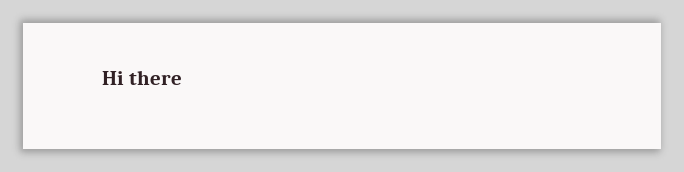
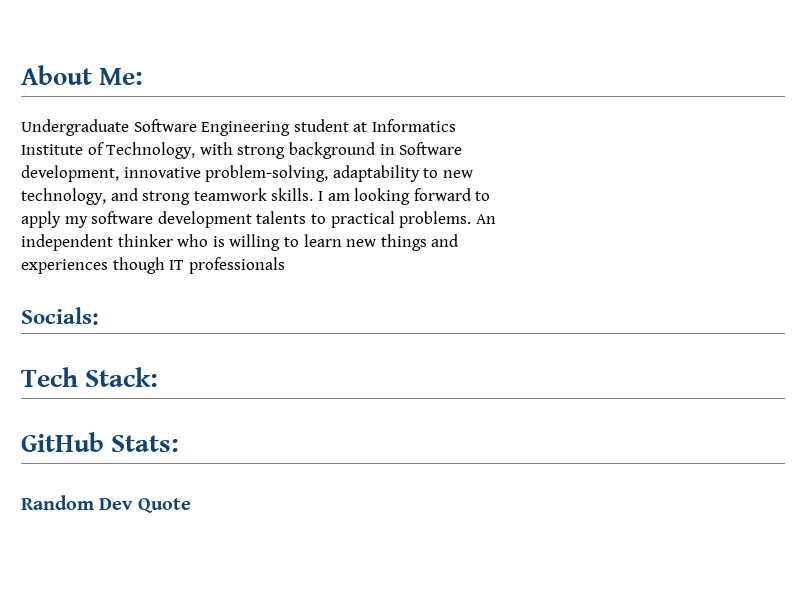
[102,70,182,85] Hi there -> [21,65,144,85] [21,119,456,136] [21,142,463,159] [21,165,473,182] [21,188,491,205] [21,211,496,228] [21,234,459,251] [21,257,285,274] [21,307,99,325] [21,367,159,387] [21,432,180,452] [21,495,191,513] About Me: // Undergraduate Software Engineering student at Informatics // Institute of Technology, with strong background in Software // development, innovative problem-solving, adaptability to new // technology, and strong teamwork skills. I am looking forward to // apply my software development talents to practical problems. An // independent thinker who is willing to learn new things and // experiences though IT professionals // Socials: // Tech Stack: // GitHub Stats: // Random Dev Quote

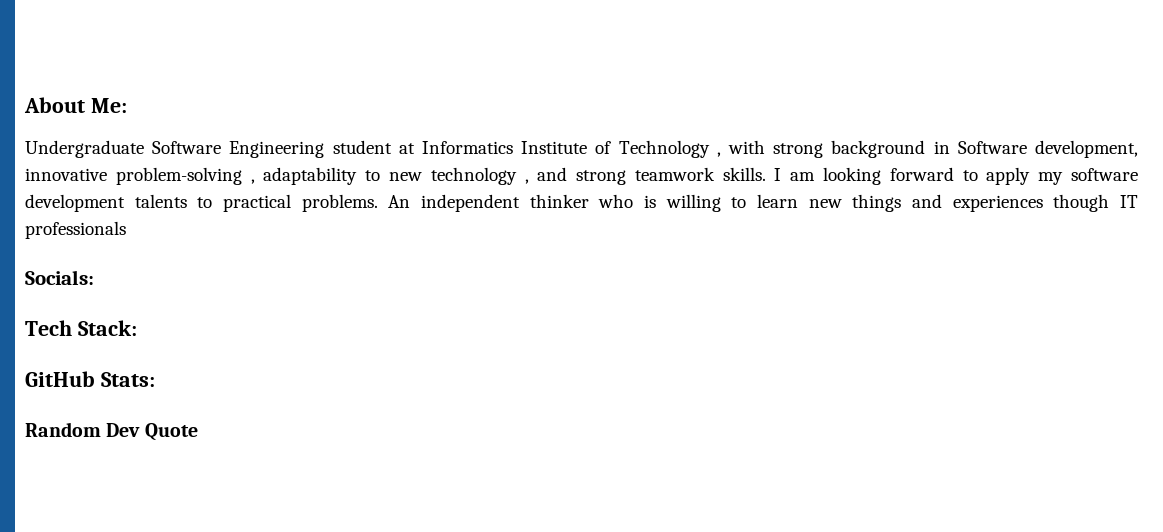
(456, 125) // -> (513, 147) none
[106,142,196,159] Technology, -> [618,140,721,158] Technology ,
(463, 148) // -> (1027, 147) none
[205,165,329,182] problem-solving, -> [115,167,255,185] problem-solving ,
[21,188,106,205] // technology, -> [430,167,529,185] technology ,
(491, 196) // -> (978, 175) none
(496, 219) // -> (411, 201) none
(459, 240) // -> (942, 201) none

